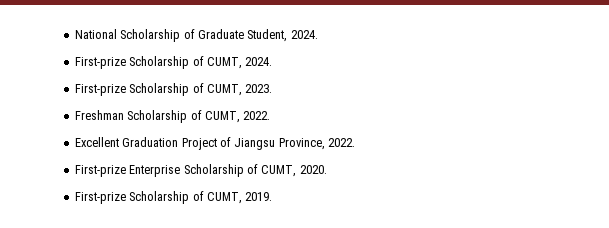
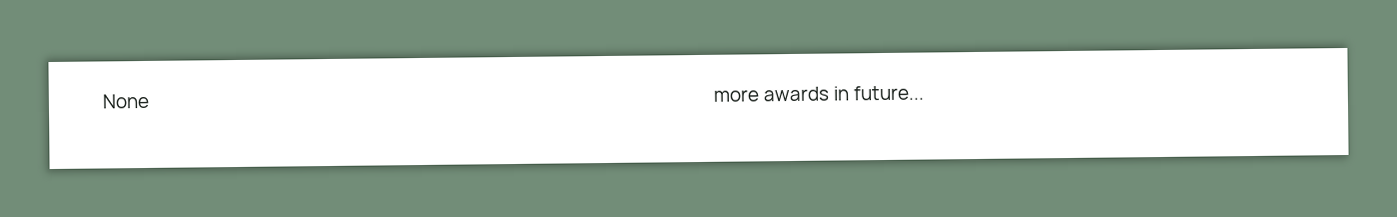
[74,29,318,42] [74,56,273,69] [74,83,273,96] [74,110,271,123] [74,137,355,150] [74,164,327,177] [74,191,273,204] National Scholarship of Graduate Student, 2024. // First-prize Scholarship of CUMT, 2024. // First-prize Scholarship of CUMT, 2023. // Freshman Scholarship of CUMT, 2022. // Excellent Graduation Project of Jiangsu Province, 2022. // First-prize Enterprise Scholarship of CUMT, 2020. // First-prize Scholarship of CUMT, 2019. -> [102,93,149,109] [713,85,925,102] None // more awards in future...

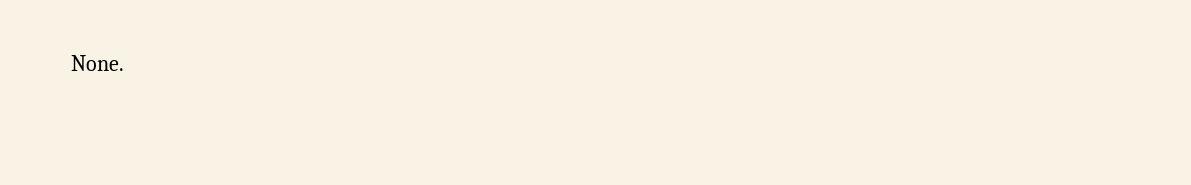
[102,93,149,109] [713,85,925,102] None // more awards in future... -> [71,55,124,71] None.

